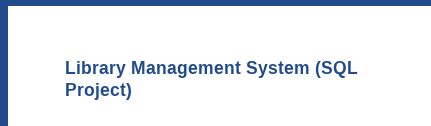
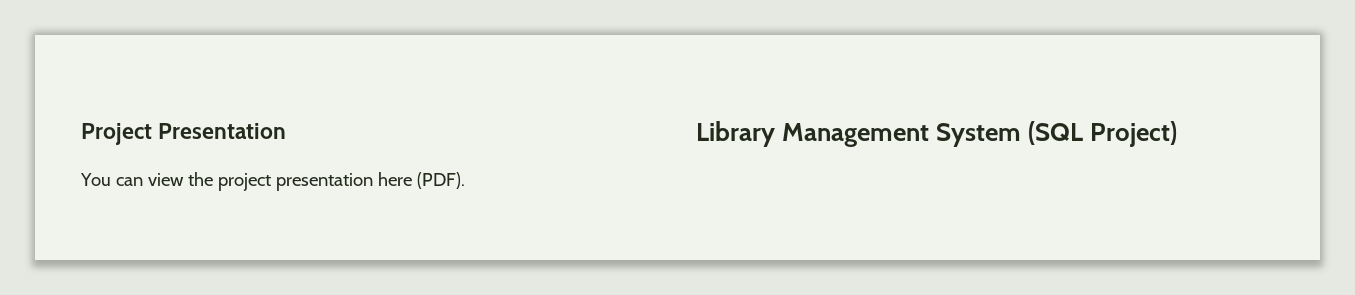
(65, 69) none -> [81,123,287,145] [80,172,465,191] Project Presentation // You can view the project presentation here (PDF). //

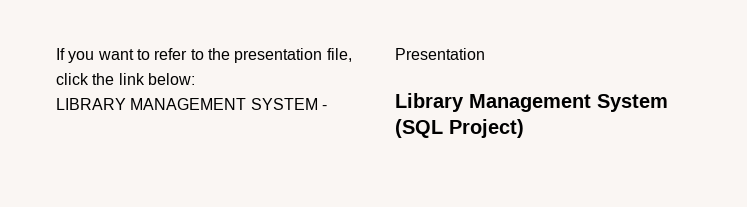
[81,123,287,145] [80,172,465,191] Project Presentation // You can view the project presentation here (PDF). -> [56,48,352,63] [56,73,195,85] [56,98,327,110] [395,48,485,60] If you want to refer to the presentation file, click the link below: // LIBRARY MANAGEMENT SYSTEM - Presentation

